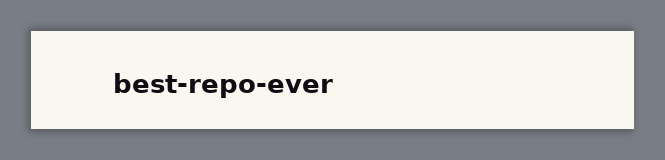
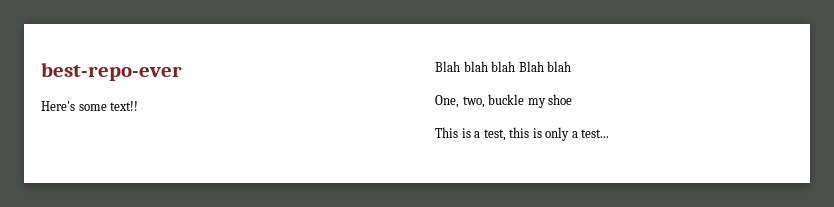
(333, 85) none -> [41,101,139,111] [435,61,572,72] [435,94,573,108] [435,127,610,141] // Here's some text!! // Blah blah blah Blah blah // One, two, buckle my shoe // This is a test, this is only a test...

